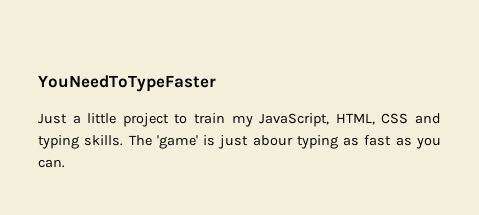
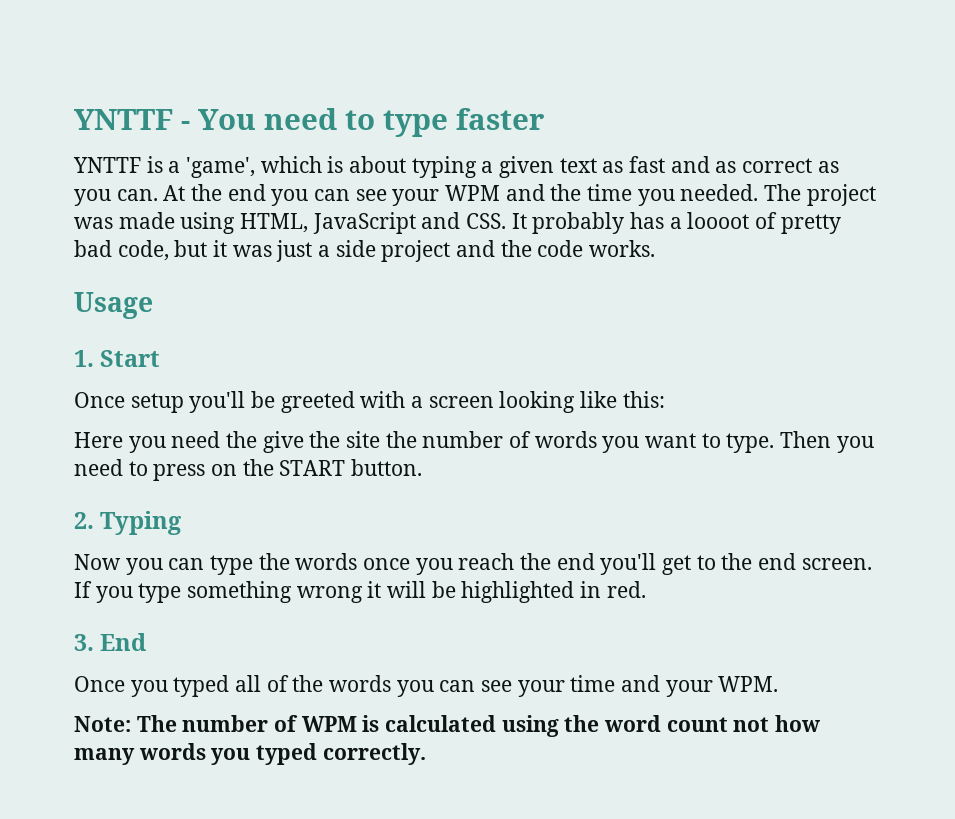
[38,75,216,92] [38,113,442,127] [38,135,441,149] [38,159,65,168] YouNeedToTypeFaster // Just a little project to train my JavaScript, HTML, CSS and typing skills. The 'game' is just abour typing as fast as you can. -> [74,108,544,137] [73,156,839,178] [74,184,876,206] [74,212,841,234] [74,240,656,262] [74,292,153,319] [74,350,161,367] [74,391,665,413] [74,431,874,453] [74,459,423,481] [74,511,183,535] [74,553,872,575] [74,581,646,603] [74,633,147,651] [74,675,779,697] [74,715,821,737] [74,743,426,765] YNTTF - You need to type faster // YNTTF is a 'game', which is about typing a given text as fast and as correct as you can. At the end you can see your WPM and the time you needed. The project was made using HTML, JavaScript and CSS. It probably has a loooot of pretty bad code, but it was just a side project and the code works. // Usage // 1. Start // Once setup you'll be greeted with a screen looking like this: // Here you need the give the site the number of words you want to type. Then you need to press on the START button. // 2. Typing // Now you can type the words once you reach the end you'll get to the end screen. If you type something wrong it will be highlighted in red. // 3. End // Once you typed all of the words you can see your time and your WPM. // Note: The number of WPM is calculated using the word count not how many words you typed correctly.

